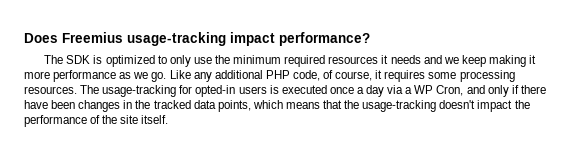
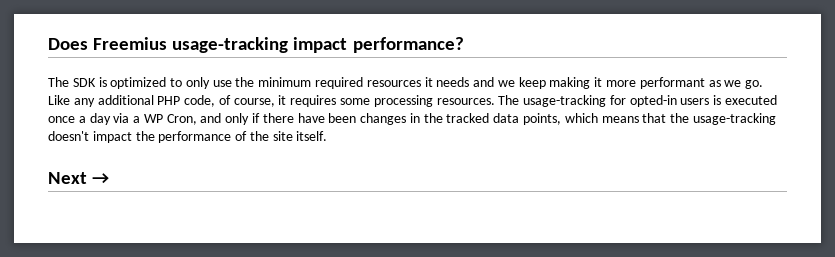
[53,70,117,82] performance -> [639,77,705,89] performant
(169, 119) none -> [48,172,110,184] // Next →

